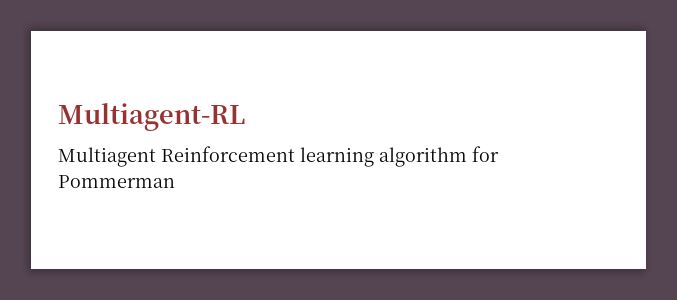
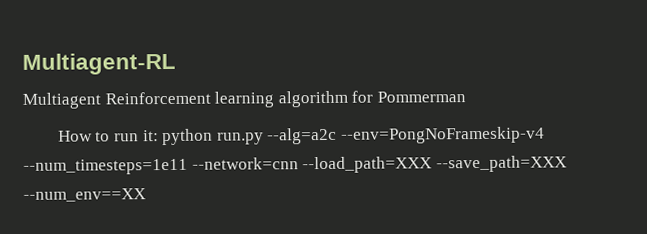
(175, 181) none -> [57,126,545,146] [23,155,567,175] [23,188,146,202] // How to run it: python run.py --alg=a2c --env=PongNoFrameskip-v4 --num_timesteps=1e11 --network=cnn --load_path=XXX --save_path=XXX --num_env==XX

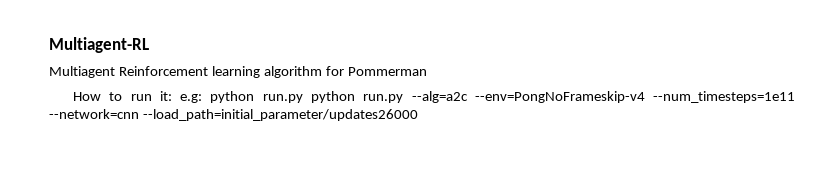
(159, 136) none -> [180,91,303,103] e.g: python run.py
[302,155,567,174] [23,188,146,202] --load_path=XXX --save_path=XXX --num_env==XX -> [142,109,418,121] --load_path=initial_parameter/updates26000

